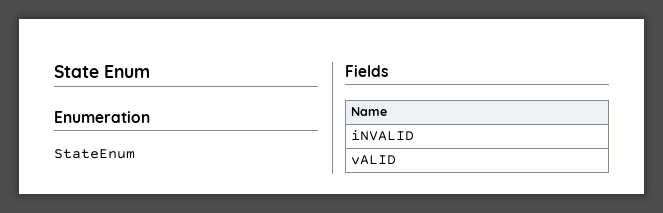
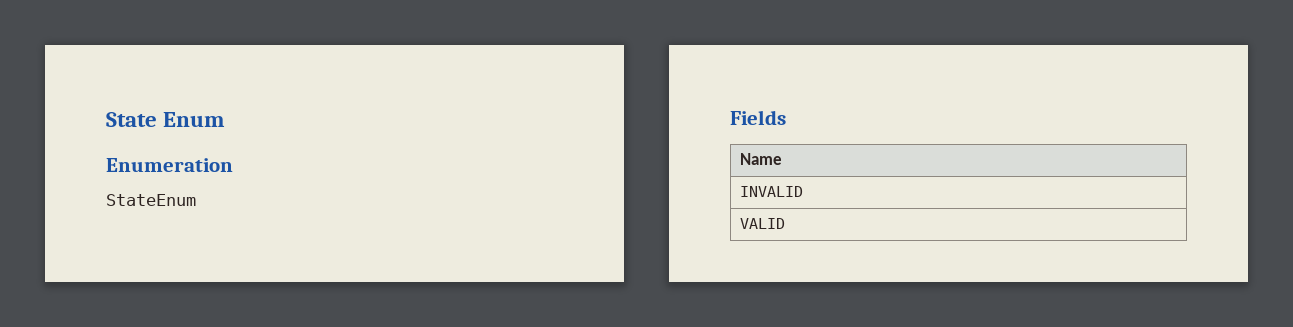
[350,130,414,141] [350,155,396,165] iNVALID // vALID -> [740,186,804,197] [740,218,786,229] INVALID // VALID

